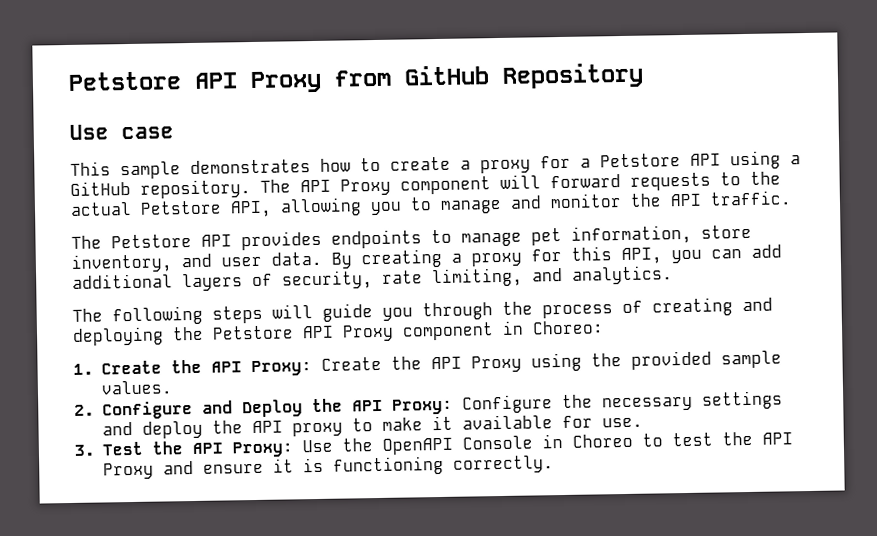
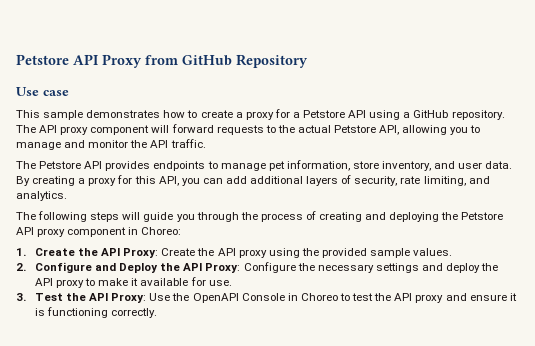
[340,178,391,196] Proxy -> [60,126,89,135] proxy
[342,324,394,342] Proxy -> [37,228,66,237] proxy
[470,355,522,373] Proxy -> [238,249,267,258] proxy
[102,462,154,480] Proxy -> [415,294,444,303] proxy

